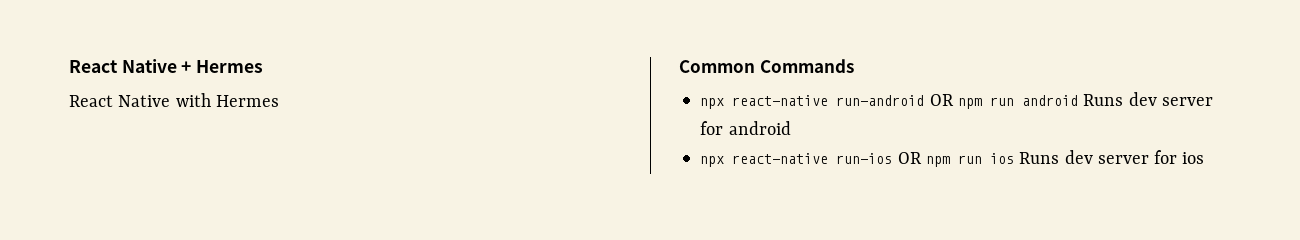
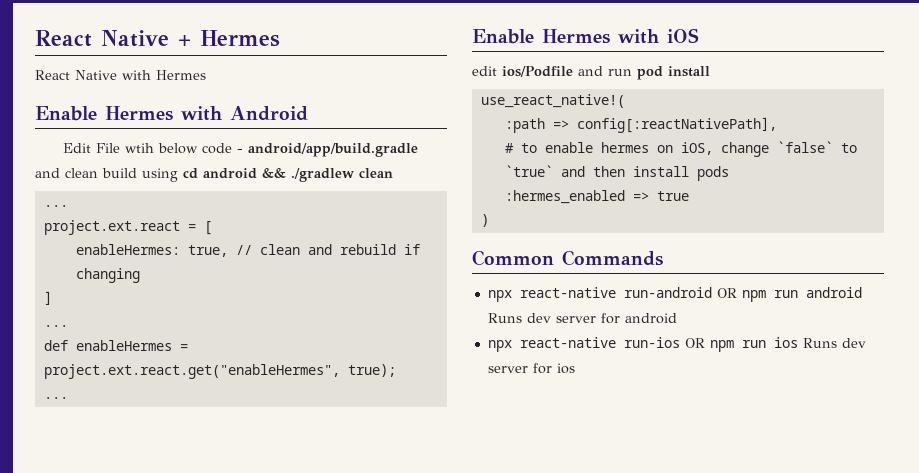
(279, 101) none -> [35,106,308,121] [62,143,418,157] [35,168,393,182] [43,205,68,207] [43,220,212,235] [75,244,420,257] [75,268,140,283] [43,291,52,305] [43,325,68,327] [43,340,188,351] [43,364,396,379] [43,397,68,399] [472,28,699,44] [472,66,710,80] [480,94,625,108] [504,117,777,133] [504,141,857,157] [504,165,729,181] [504,190,689,204] [480,214,489,227] // Enable Hermes with Android // Edit File wtih below code - android/app/build.gradle and clean build using cd android && ./gradlew clean // ... // project.ext.react = [ // enableHermes: true, // clean and rebuild if changing // ] // ... // def enableHermes = project.ext.react.get("enableHermes", true); // ... // Enable Hermes with iOS // edit ios/Podfile and run pod install // use_react_native!( // :path => config[:reactNativePath], // # to enable hermes on iOS, change `false` to `true` and then install pods // :hermes_enabled => true // )

